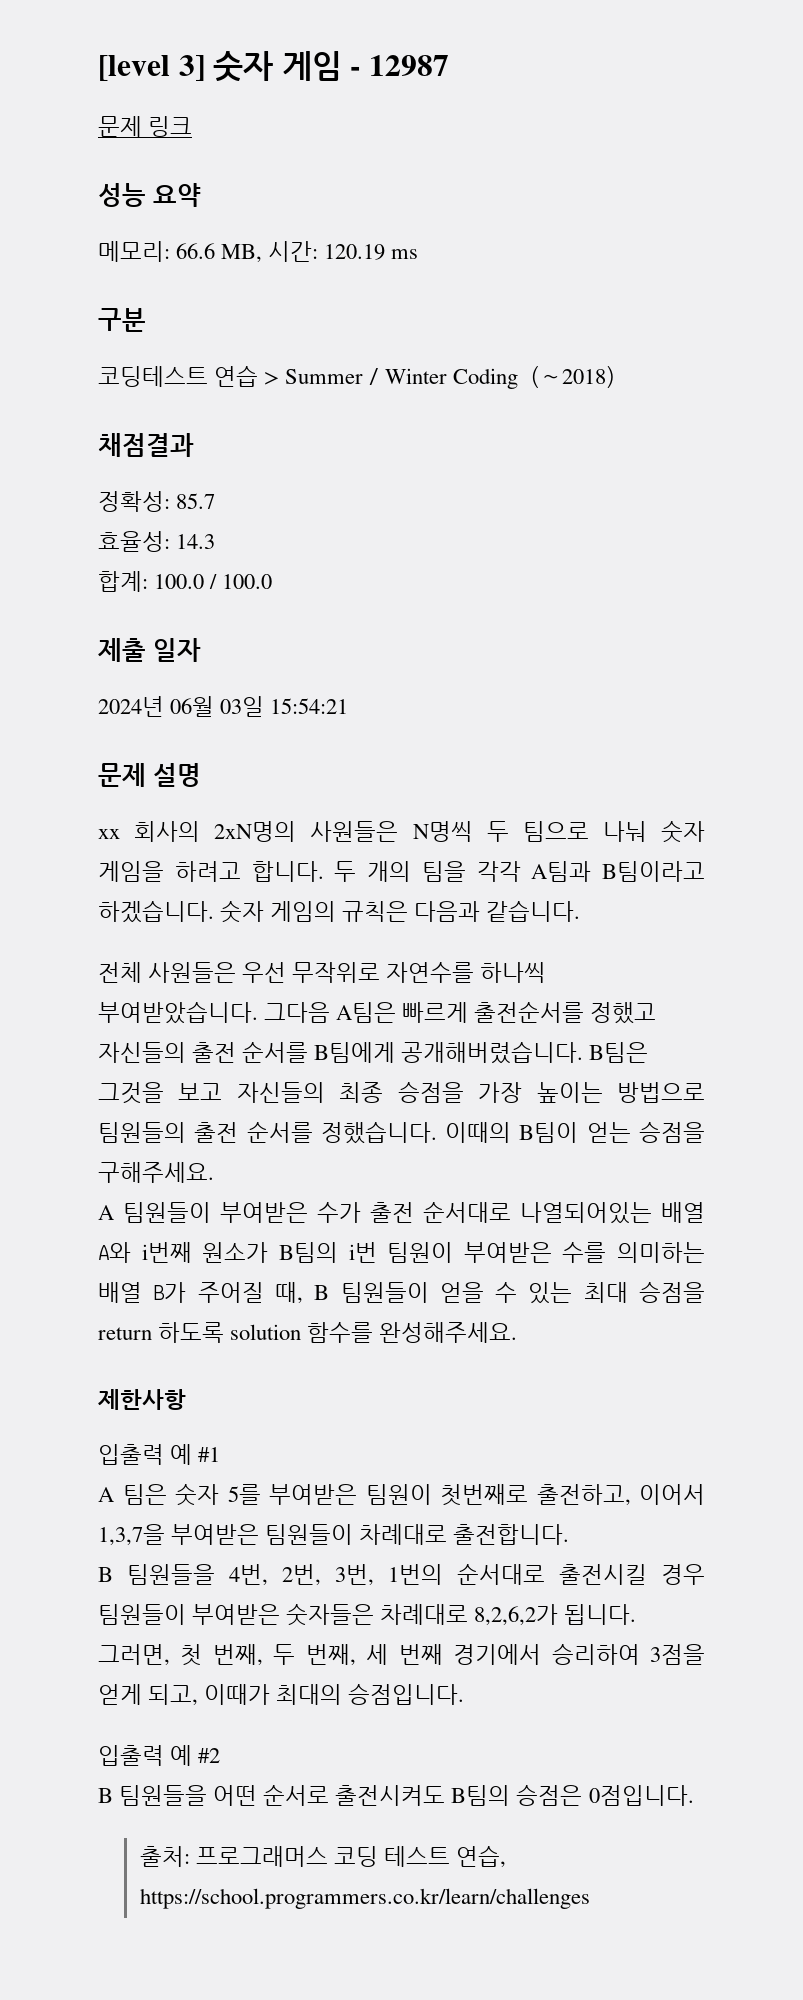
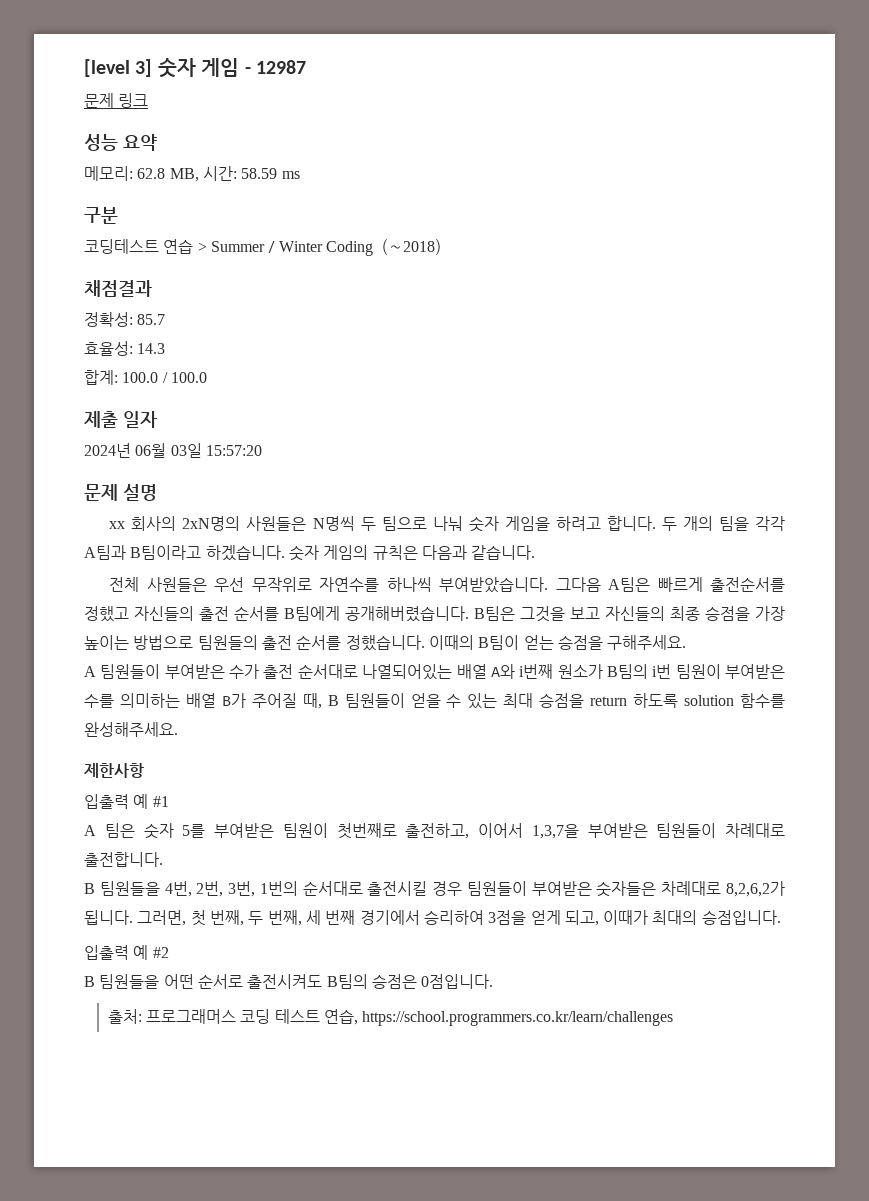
[176,243,216,259] 66.6 -> [137,168,166,179] 62.8
[324,244,386,260] 120.19 -> [241,168,278,179] 58.59
[270,698,349,714] 15:54:21 -> [205,445,262,456] 15:57:20

